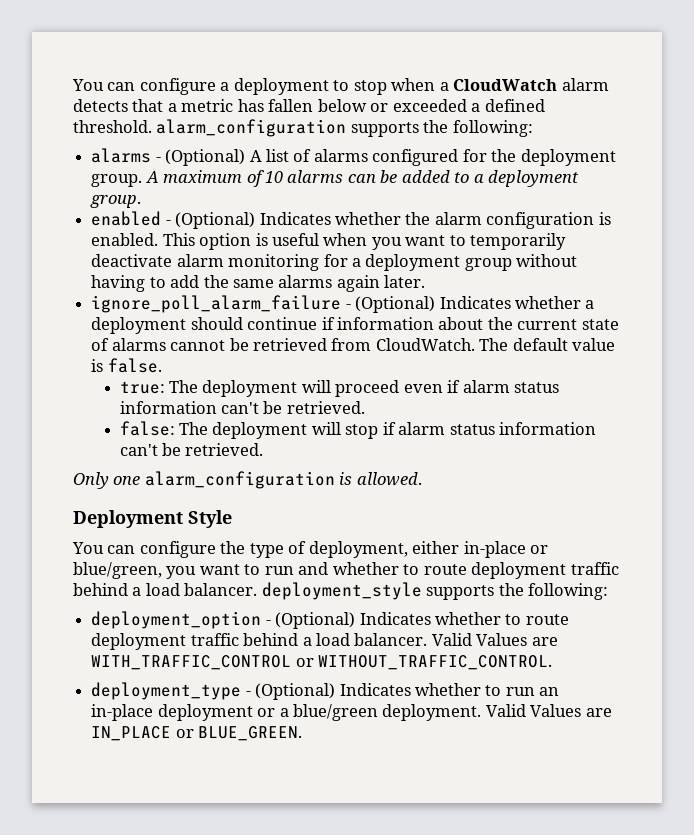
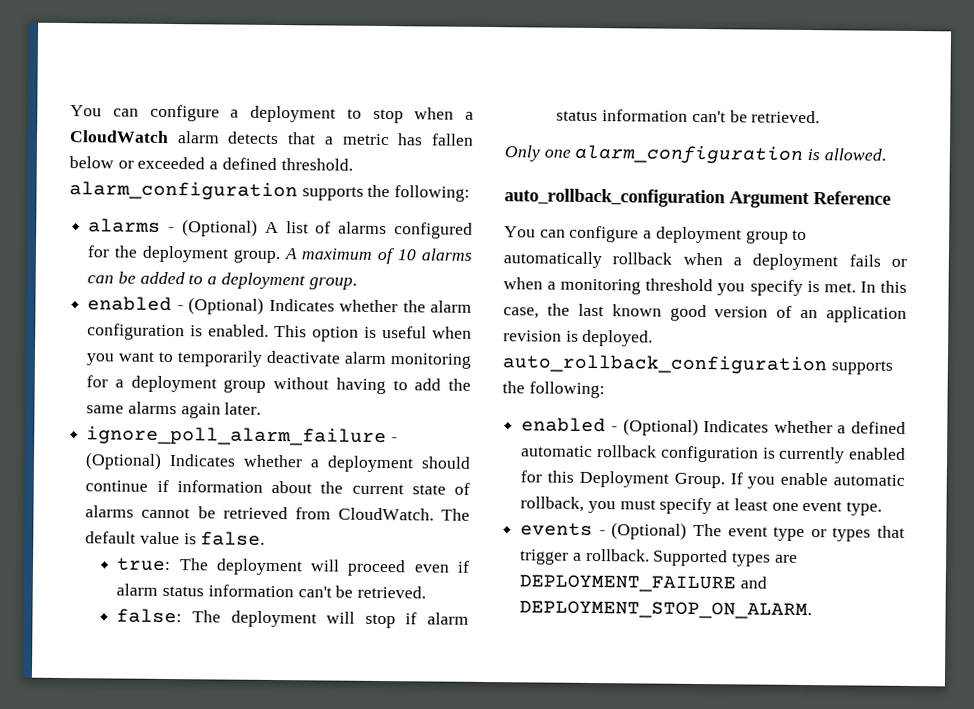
[73,510,232,528] [72,541,549,558] [73,562,619,579] [73,582,609,600] [91,611,569,629] [91,633,558,650] [91,655,553,670] [91,682,560,700] [91,704,612,721] [91,726,303,741] Deployment Style // You can configure the type of deployment, either in-place or blue/green, you want to run and whether to route deployment traffic behind a load balancer. deployment_style supports the following: // deployment_option - (Optional) Indicates whether to route deployment traffic behind a load balancer. Valid Values are WITH_TRAFFIC_CONTROL or WITHOUT_TRAFFIC_CONTROL. // deployment_type - (Optional) Indicates whether to run an in-place deployment or a blue/green deployment. Valid Values are IN_PLACE or BLUE_GREEN. -> [504,188,891,209] [504,225,808,244] [503,251,907,271] [503,277,907,296] [503,303,907,323] [503,329,654,347] [502,354,893,375] [502,381,605,399] [521,417,906,436] [521,445,906,464] [520,470,905,489] [520,496,883,516] [520,522,905,542] [520,548,798,567] [519,574,767,593] [519,600,813,620] auto_rollback_configuration Argument Reference // You can configure a deployment group to automatically rollback when a deployment fails or when a monitoring threshold you specify is met. In this case, the last known good version of an application revision is deployed. auto_rollback_configuration supports the following: // enabled - (Optional) Indicates whether a defined automatic rollback configuration is currently enabled for this Deployment Group. If you enable automatic rollback, you must specify at least one event type. // events - (Optional) The event type or types that trigger a rollback. Supported types are DEPLOYMENT_FAILURE and DEPLOYMENT_STOP_ON_ALARM.

